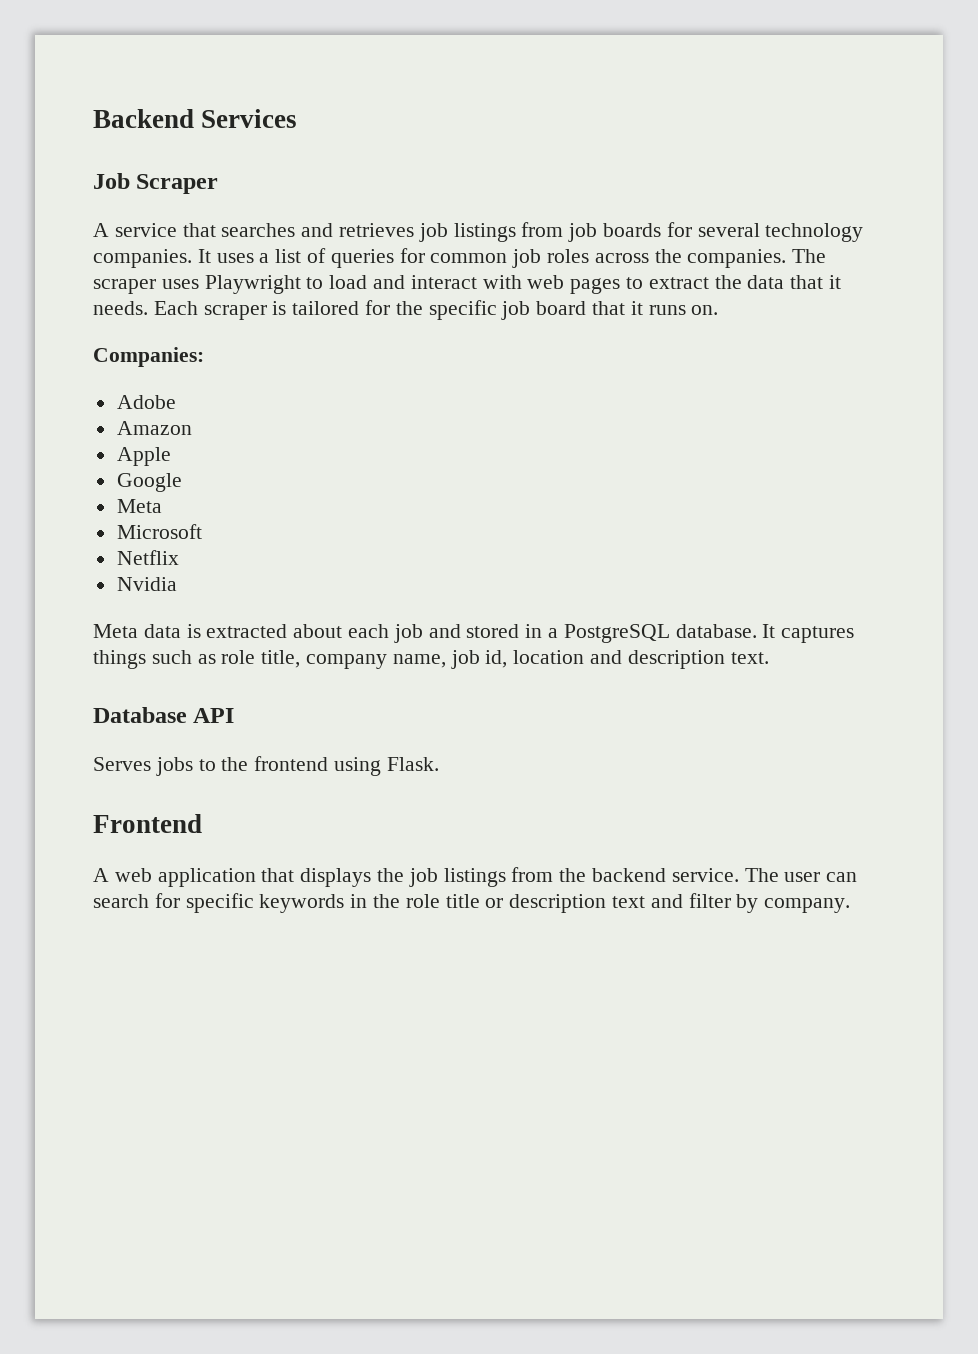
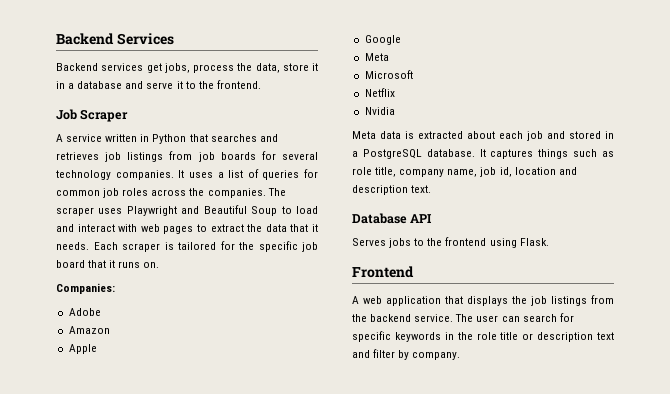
(298, 118) none -> [56,63,318,73] [56,80,261,89] // Backend services get jobs, process the data, store it in a database and serve it to the frontend.
(177, 230) none -> [105,134,187,144] written in Python
(301, 284) none -> [181,205,278,216] and Beautiful Soup

